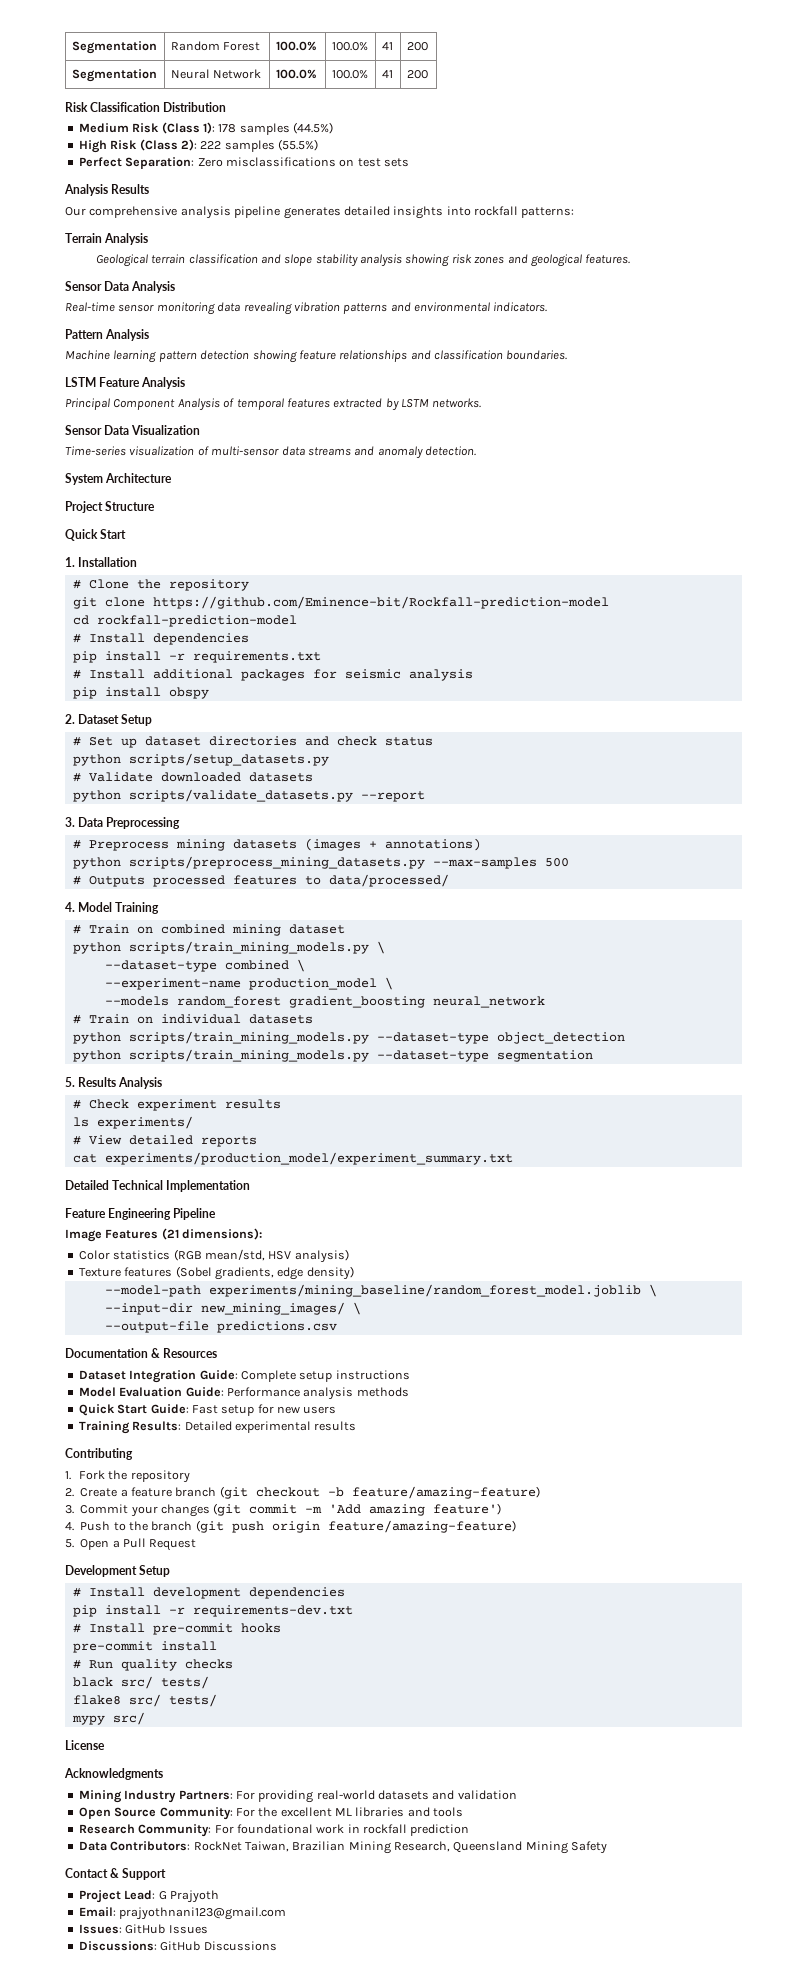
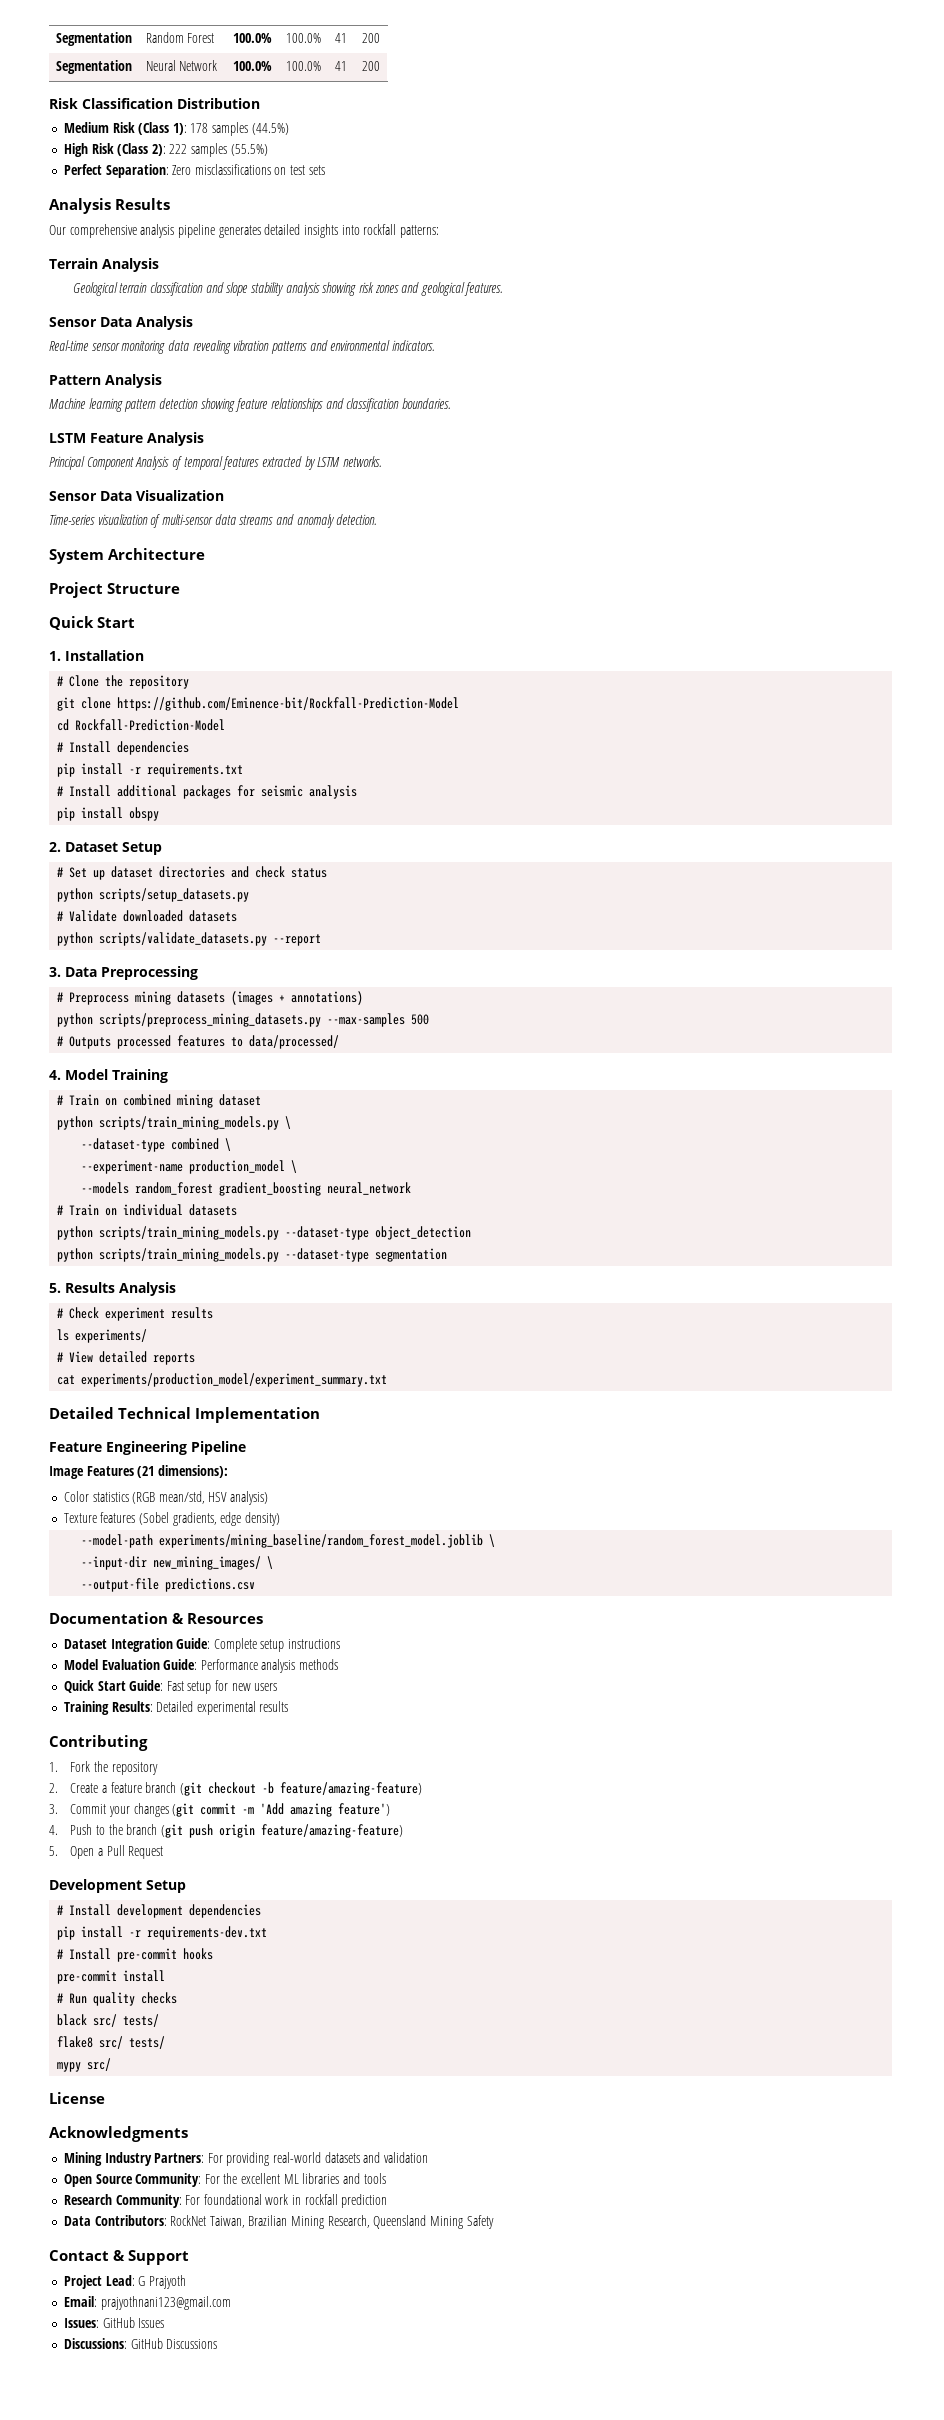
[152,596,609,609] https://github.com/Eminence-bit/Rockfall-prediction-model -> [117,697,460,711] https://github.com/Eminence-bit/Rockfall-Prediction-Model
[96,615,297,627] rockfall-prediction-model -> [75,719,226,731] Rockfall-Prediction-Model

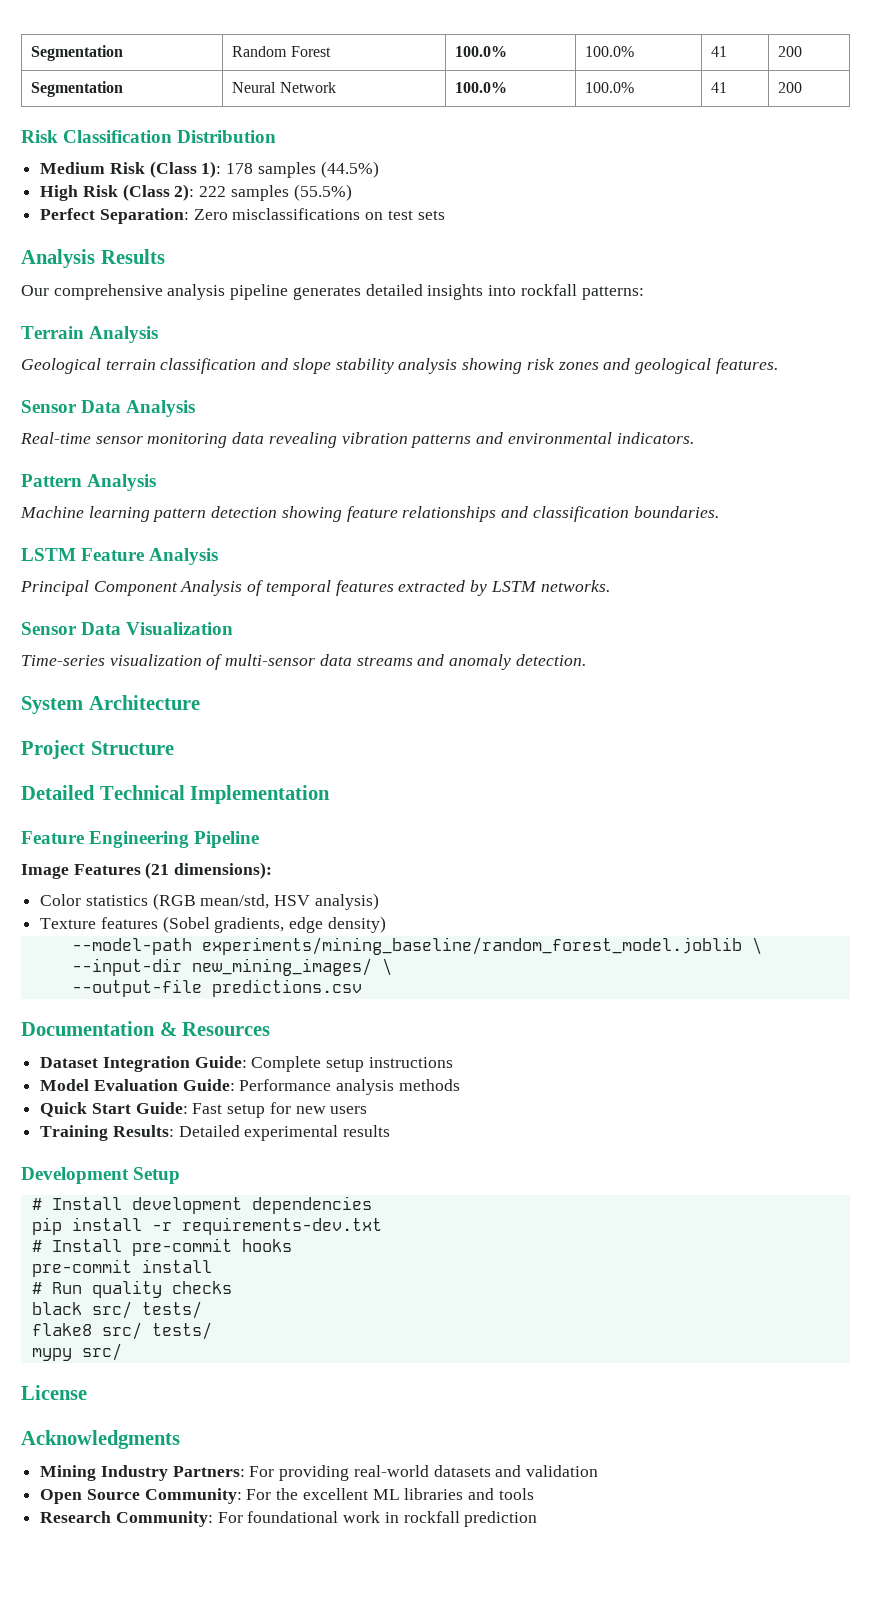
[49,616,136,630] [49,650,144,661] [57,675,190,689] [57,697,460,711] [57,719,226,731] [57,741,190,755] [57,763,244,777] [57,785,358,799] [57,807,160,821] [49,842,162,855] [57,866,328,880] [57,888,250,902] [57,910,238,922] [57,932,322,946] [49,966,198,980] [57,991,364,1005] [57,1013,430,1027] [57,1035,340,1049] [49,1069,168,1083] [57,1094,262,1108] [57,1116,292,1130] [81,1138,232,1152] [81,1160,298,1174] [81,1182,412,1196] [57,1204,238,1216] [57,1226,472,1240] [57,1248,448,1262] [49,1282,176,1296] [57,1307,214,1321] [57,1329,148,1343] [57,1351,196,1365] [57,1373,388,1387] // Quick Start // 1. Installation // # Clone the repository // git clone https://github.com/Eminence-bit/Rockfall-Prediction-Model // cd Rockfall-Prediction-Model // # Install dependencies // pip install -r requirements.txt // # Install additional packages for seismic analysis // pip install obspy // 2. Dataset Setup // # Set up dataset directories and check status // python scripts/setup_datasets.py // # Validate downloaded datasets // python scripts/validate_datasets.py --report // 3. Data Preprocessing // # Preprocess mining datasets (images + annotations) // python scripts/preprocess_mining_datasets.py --max-samples 500 // # Outputs processed features to data/processed/ // 4. Model Training // # Train on combined mining dataset // python scripts/train_mining_models.py \ // --dataset-type combined \ // --experiment-name production_model \ // --models random_forest gradient_boosting neural_network // # Train on individual datasets // python scripts/train_mining_models.py --dataset-type object_detection // python scripts/train_mining_models.py --dataset-type segmentation // 5. Results Analysis // # Check experiment results // ls experiments/ // # View detailed reports // cat experiments/production_model/experiment_summary.txt -> (174, 748) none
[49,1735,148,1751] [49,1761,158,1775] [49,1782,423,1796] [49,1803,391,1817] [49,1824,404,1838] [49,1845,164,1859] // Contributing // 1. Fork the repository // 2. Create a feature branch (git checkout -b feature/amazing-feature) // 3. Commit your changes (git commit -m 'Add amazing feature') // 4. Push to the branch (git push origin feature/amazing-feature) // 5. Open a Pull Request -> (391, 1131) none
[63,2215,494,2229] [49,2250,190,2265] [63,2275,186,2289] [63,2296,231,2310] [63,2317,165,2328] [63,2338,218,2349] // Data Contributors: RockNet Taiwan, Brazilian Mining Research, Queensland Mining Safety // Contact & Support // Project Lead: G Prajyoth // Email: prajyothnani123@gmail.com // Issues: GitHub Issues // Discussions: GitHub Discussions -> (538, 1519) none

